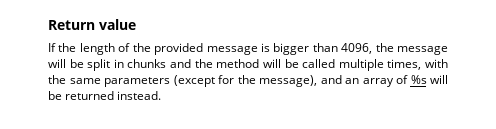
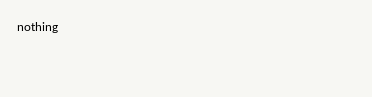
[48,19,136,30] [48,43,448,55] [48,59,449,71] [48,75,448,87] [48,91,162,100] Return value // If the length of the provided message is bigger than 4096, the message will be split in chunks and the method will be called multiple times, with the same parameters (except for the message), and an array of %s will be returned instead. -> [17,22,58,33] nothing

